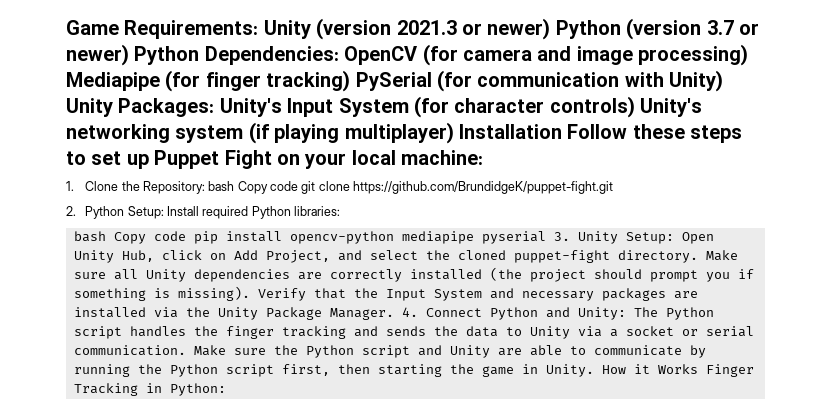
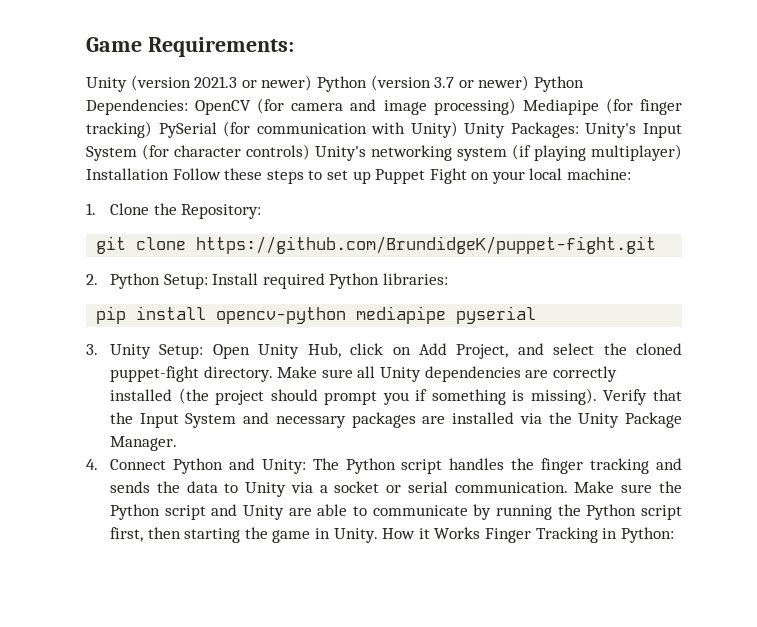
(259, 29) none -> (294, 47) //
[208,181,299,194] bash Copy code -> (262, 211) //
[73,231,186,244] bash Copy code -> (448, 279) none
(546, 237) none -> (537, 315) //
(394, 314) none -> (178, 443) //

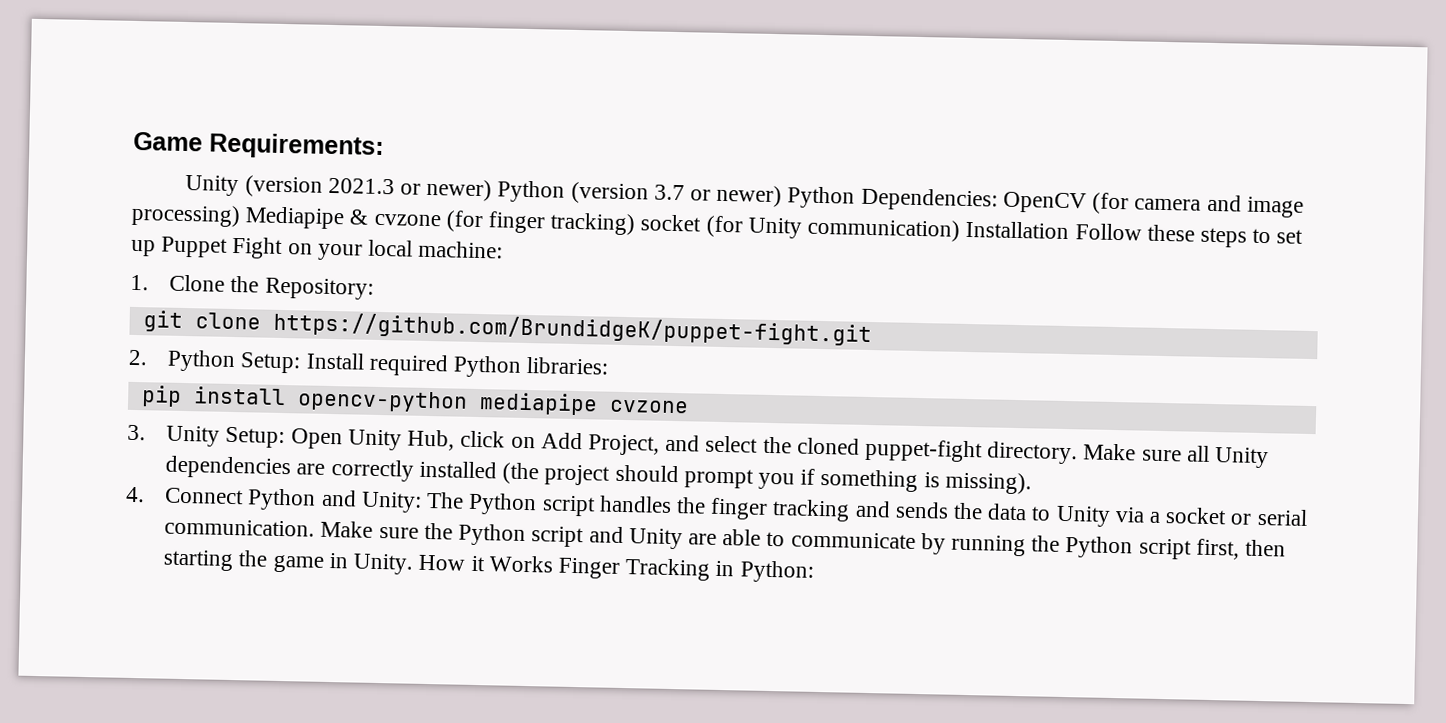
(599, 107) none -> [349,209,441,227] & cvzone
[158,121,682,138] [86,144,682,161] PySerial (for communication with Unity) Unity Packages: Unity's Input System (for character controls) Unity's networking system (if playing multiplayer) -> [640,214,961,242] socket (for Unity communication)
[456,306,537,324] pyserial -> [608,399,689,414] cvzone
[603,389,683,405] [110,412,682,428] [110,436,178,451] Verify that the Input System and necessary packages are installed via the Unity Package Manager. -> (1032, 483) none

